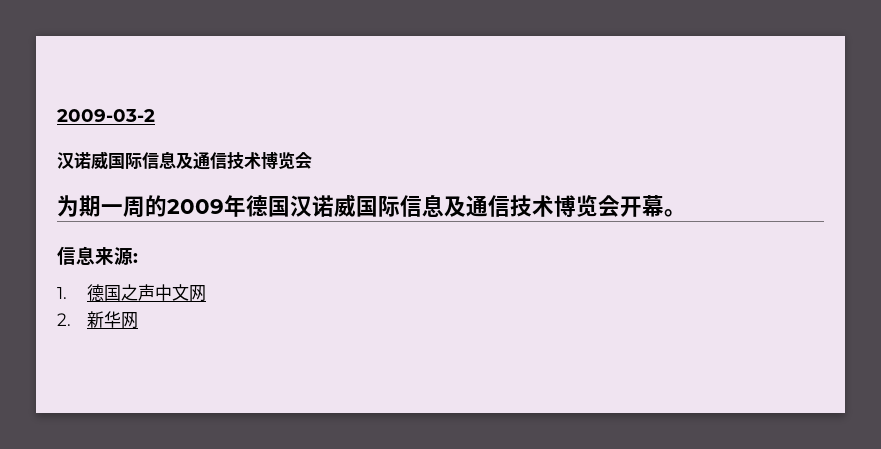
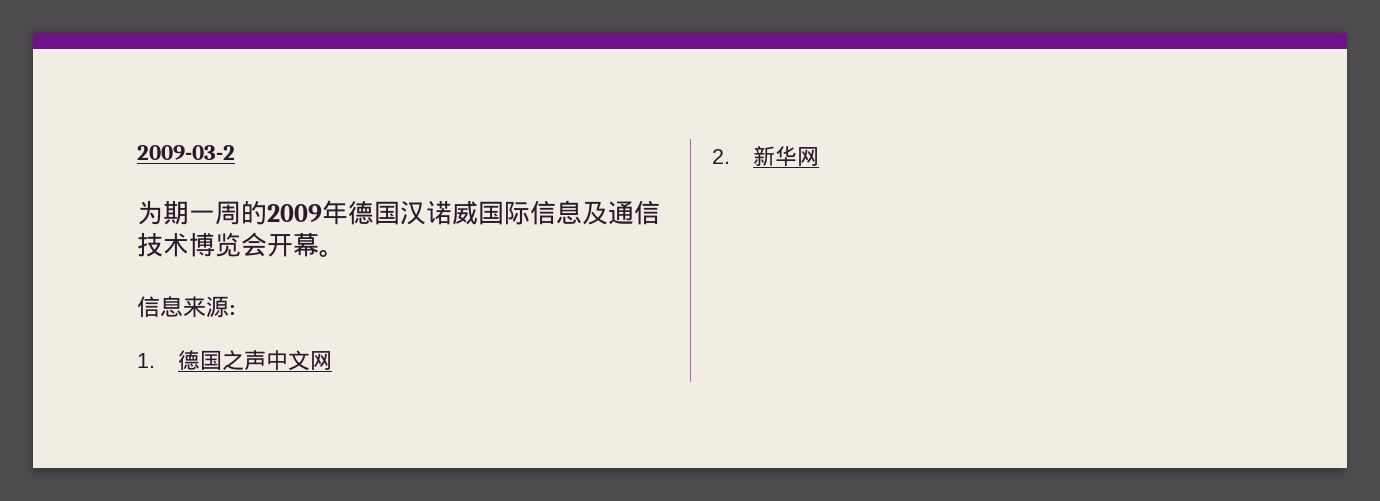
[57,151,312,170] // 汉诺威国际信息及通信技术博览会 -> (235, 152) none

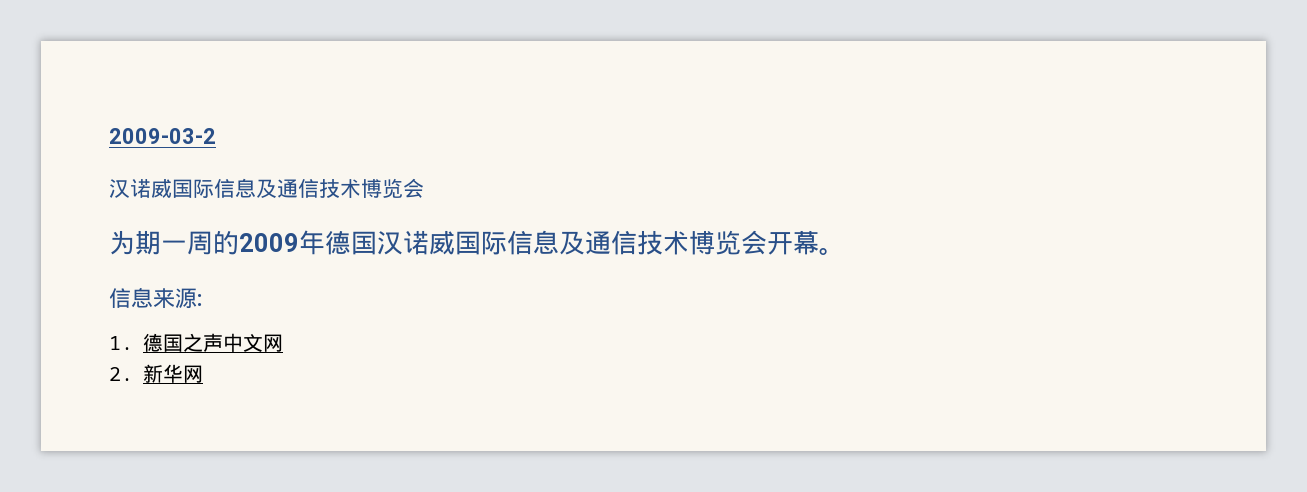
(235, 152) none -> [109,178,424,198] // 汉诺威国际信息及通信技术博览会

